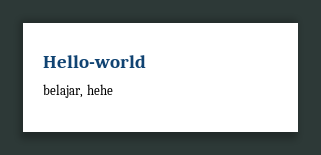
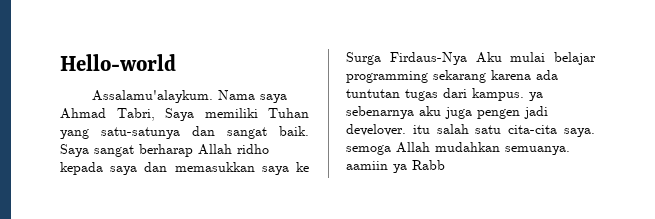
[43,84,113,98] belajar, hehe -> [91,90,287,103] [60,108,309,121] [60,126,309,139] [60,144,269,157] [60,162,309,175] [346,52,596,65] [346,70,558,83] [346,88,543,101] [346,106,548,119] [346,124,595,137] [346,142,570,155] [346,160,445,173] Assalamu'alaykum. Nama saya Ahmad Tabri, Saya memiliki Tuhan yang satu-satunya dan sangat baik. Saya sangat berharap Allah ridho kepada saya dan memasukkan saya ke Surga Firdaus-Nya Aku mulai belajar programming sekarang karena ada tuntutan tugas dari kampus. ya sebenarnya aku juga pengen jadi develover. itu salah satu cita-cita saya. semoga Allah mudahkan semuanya. aamiin ya Rabb

